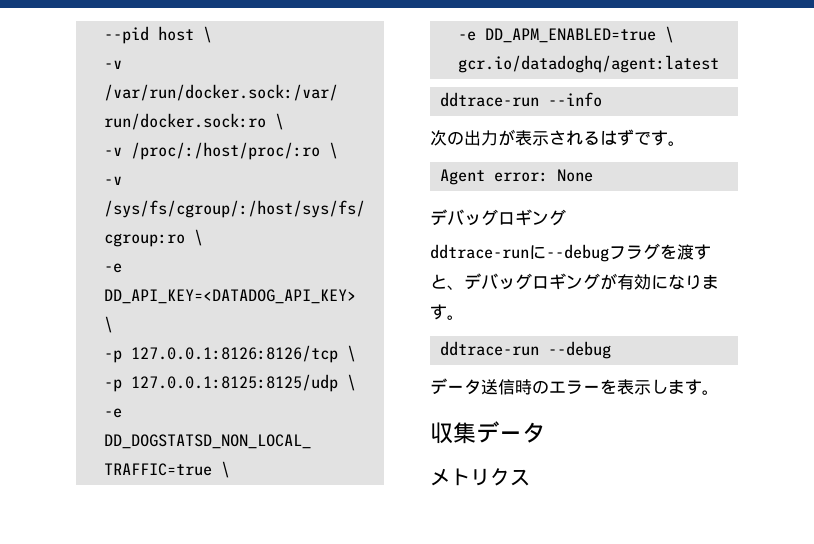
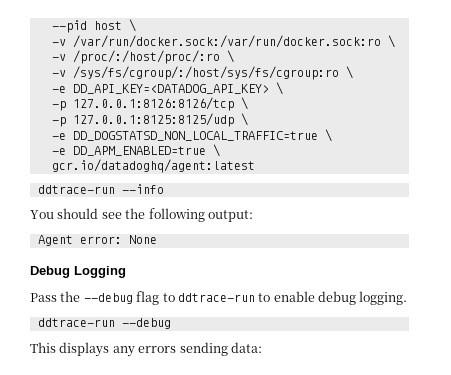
[430,129,685,146] [440,169,594,185] [430,209,566,226] [430,243,711,262] [430,273,719,290] [430,304,464,320] [440,341,612,359] [430,378,719,395] [430,421,545,444] [430,468,530,486] 次の出力が表示されるはずです。 // Agent error: None // デバッグロギング // ddtrace-runに--debugフラグを渡すと、デバッグロギングが有効になります。 // ddtrace-run --debug // データ送信時のエラーを表示します。 // 収集データ // メトリクス -> [30,208,253,222] [37,235,157,246] [30,266,126,278] [30,291,408,305] [37,318,171,329] [30,342,262,357] You should see the following output: // Agent error: None // Debug Logging // Pass the --debug flag to ddtrace-run to enable debug logging. // ddtrace-run --debug // This displays any errors sending data:

